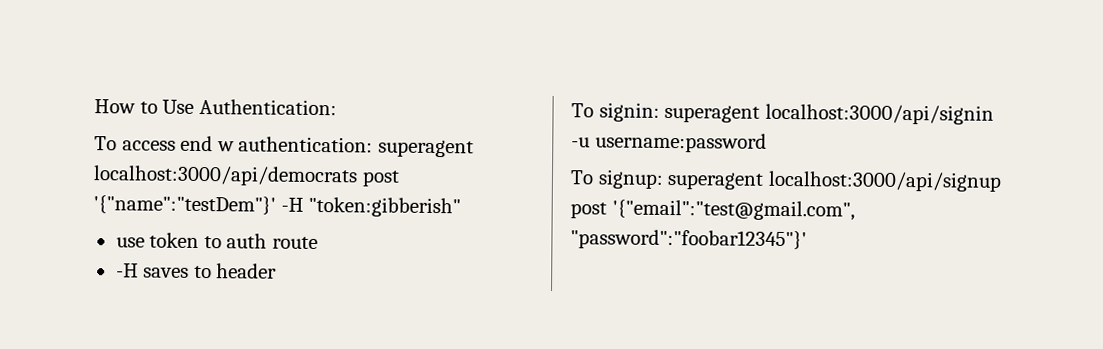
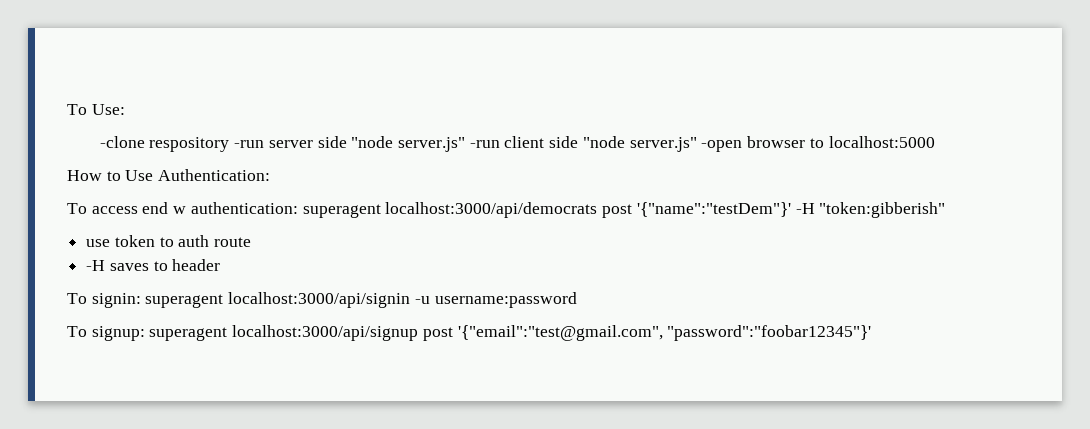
(94, 106) none -> [67,104,125,115] [99,136,935,152] To Use: // -clone respository -run server side "node server.js" -run client side "node server.js" -open browser to localhost:5000 //

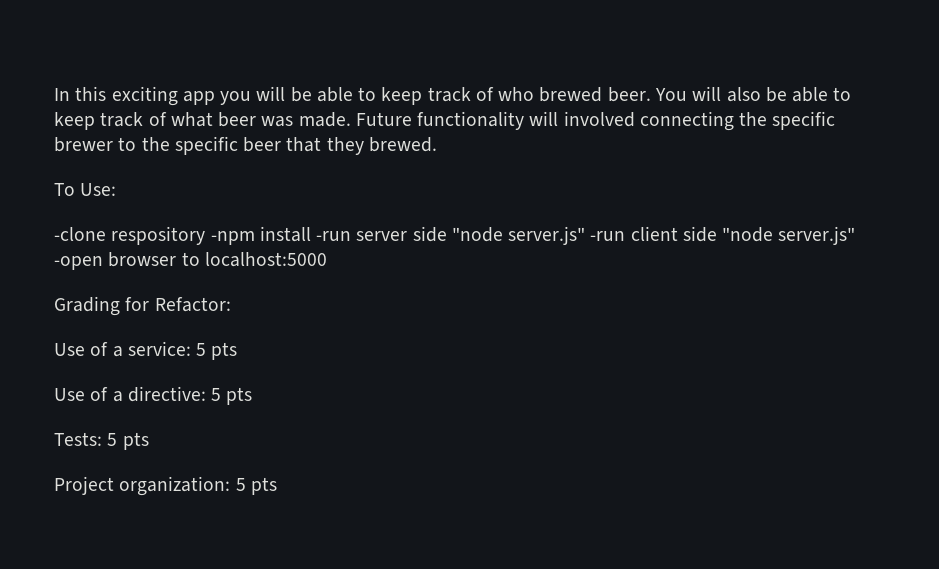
(67, 109) none -> [54,86,852,106] [54,111,836,131] [54,136,437,155] In this exciting app you will be able to keep track of who brewed beer. You will also be able to keep track of what beer was made. Future functionality will involved connecting the specific brewer to the specific beer that they brewed. //
(230, 144) none -> [210,226,311,245] -npm install
[67,169,271,181] [67,202,946,218] [86,235,252,247] [86,259,221,271] [67,292,577,308] [67,325,872,341] How to Use Authentication: // To access end w authentication: superagent localhost:3000/api/democrats post '{"name":"testDem"}' -H "token:gibberish" // use token to auth route // -H saves to header // To signin: superagent localhost:3000/api/signin -u username:password // To signup: superagent localhost:3000/api/signup post '{"email":"test@gmail.com", "password":"foobar12345"}' -> [54,296,231,316] [54,341,238,360] [54,386,253,405] [54,432,149,450] [54,476,277,496] Grading for Refactor: // Use of a service: 5 pts // Use of a directive: 5 pts // Tests: 5 pts // Project organization: 5 pts

